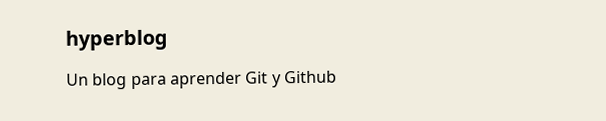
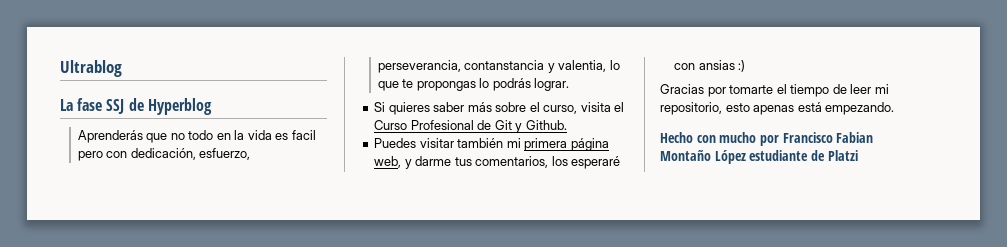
[65,29,168,51] [66,70,337,90] hyperblog // Un blog para aprender Git y Github -> [60,60,122,77] [60,98,212,115] [77,130,316,143] [77,148,251,161] [377,60,620,73] [377,78,570,91] [374,102,625,115] [374,120,567,133] [374,138,609,151] [374,156,621,169] [674,60,746,72] [660,84,889,97] [660,102,895,115] [660,132,874,146] [660,150,858,164] Ultrablog // La fase SSJ de Hyperblog // Aprenderás que no todo en la vida es facil pero con dedicación, esfuerzo, perseverancia, contanstancia y valentia, lo que te propongas lo podrás lograr. // Si quieres saber más sobre el curso, visita el Curso Profesional de Git y Github. // Puedes visitar también mi primera página web, y darme tus comentarios, los esperaré con ansias :) // Gracias por tomarte el tiempo de leer mi repositorio, esto apenas está empezando. // Hecho con mucho por Francisco Fabian Montaño López estudiante de Platzi

